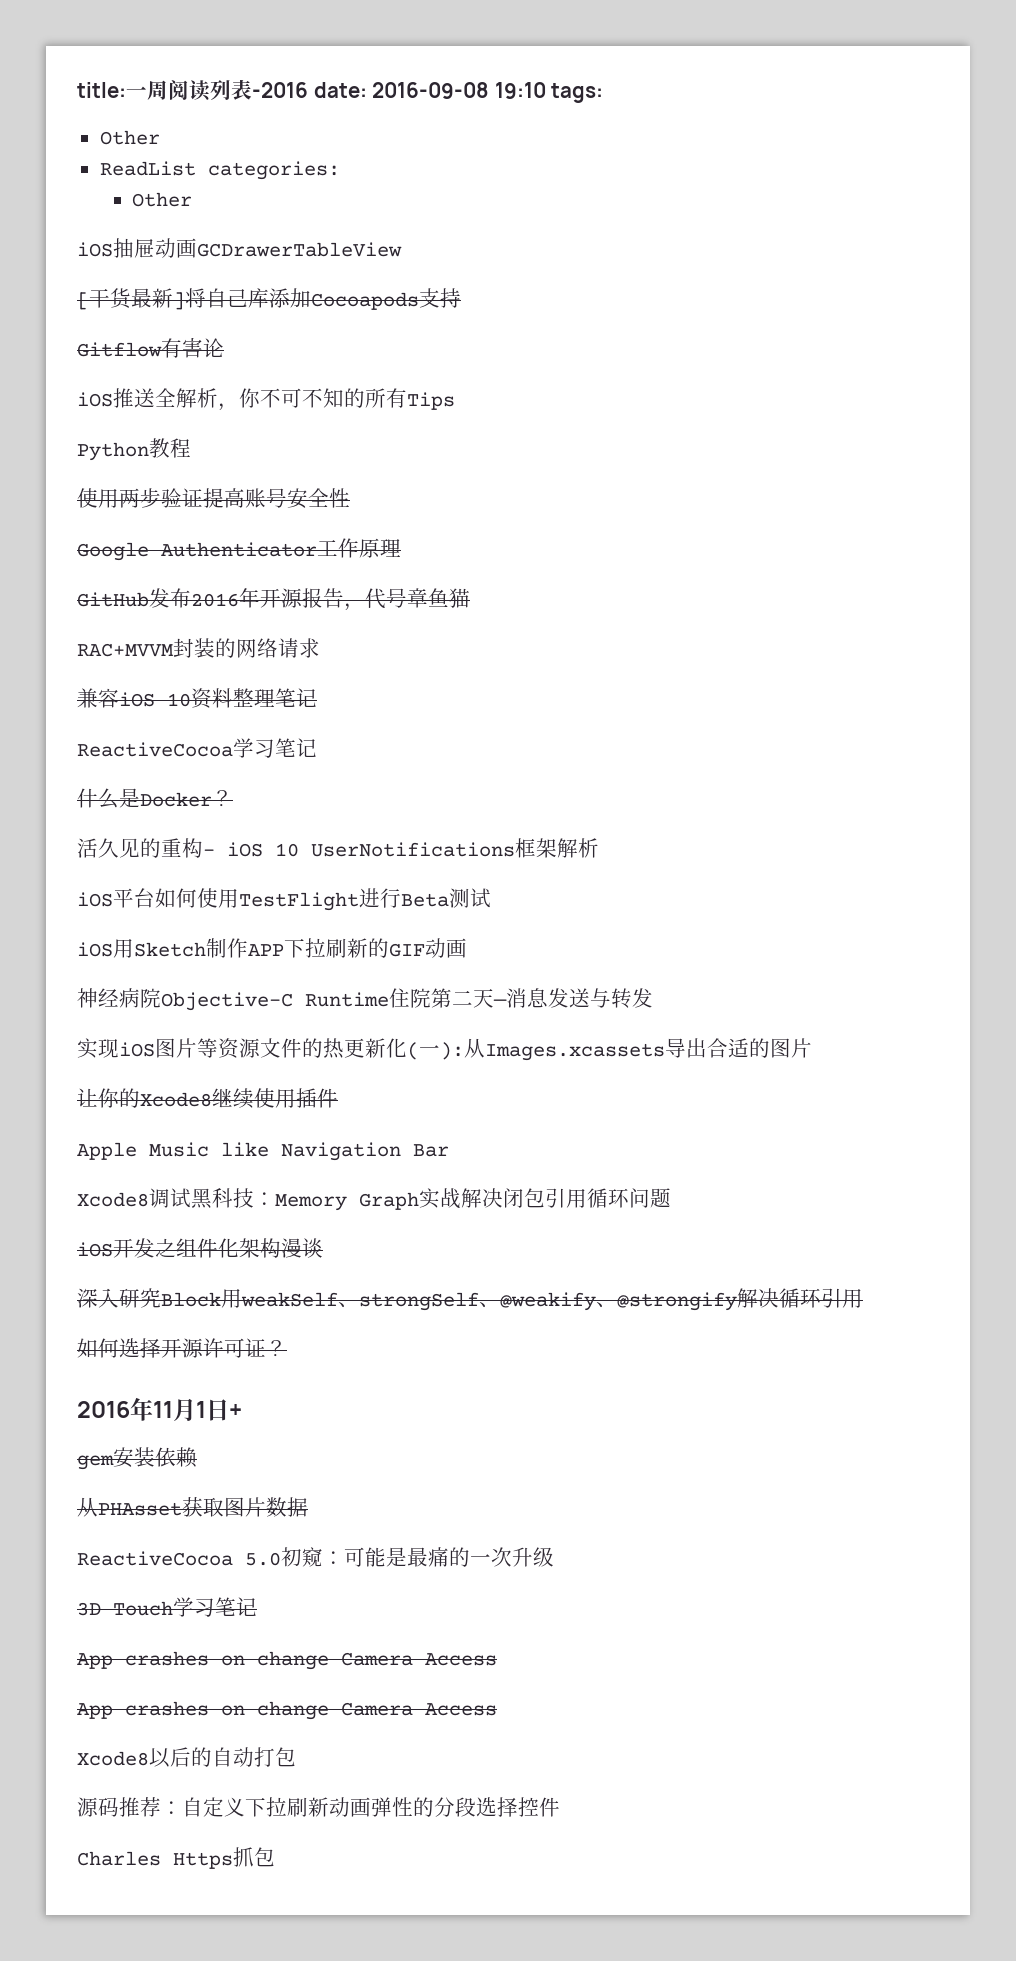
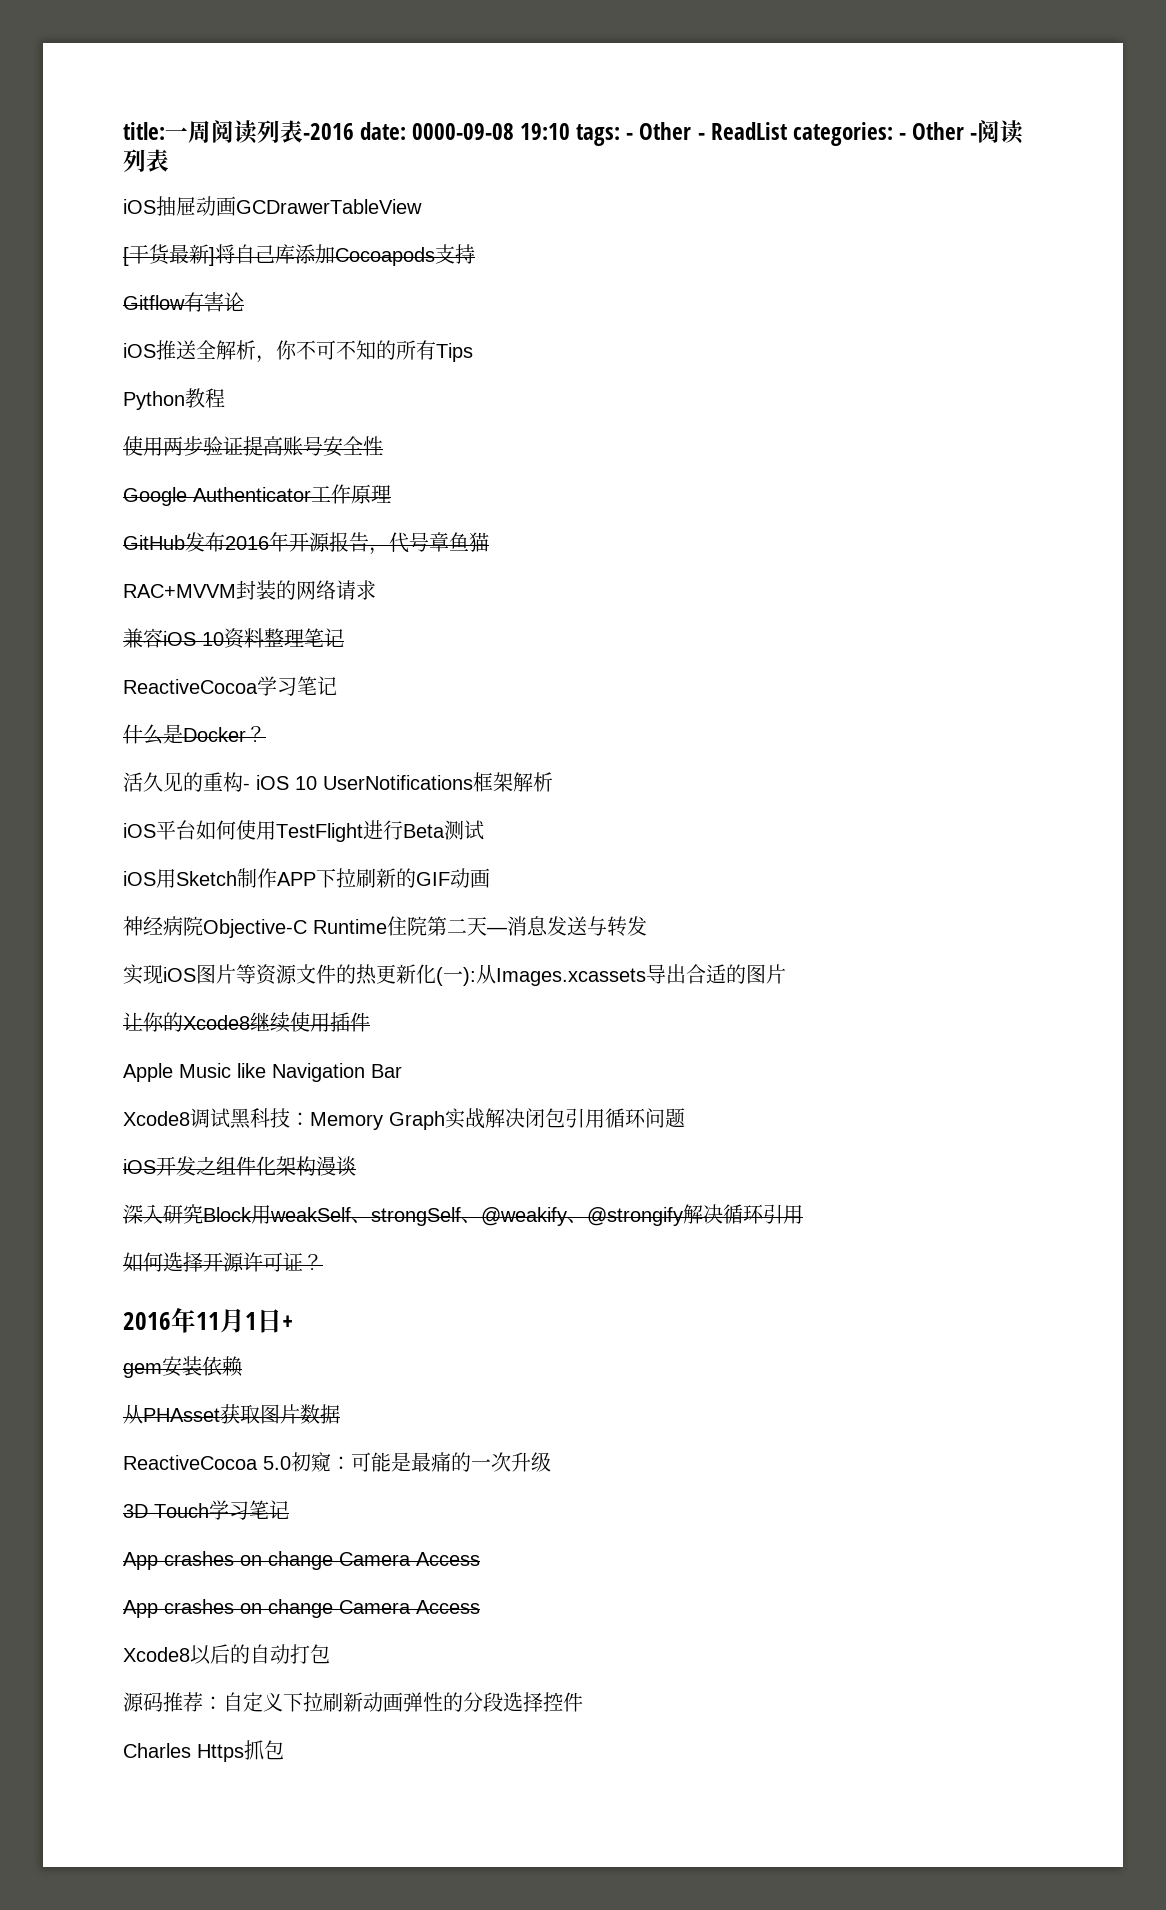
[372,82,490,99] 2016-09-08 -> [412,123,515,140] 0000-09-08
[99,130,160,145] // Other // -> [626,122,705,140] - Other -
[132,192,193,207] // Other -> [898,120,1024,144] [123,149,169,172] - Other -阅读列表

